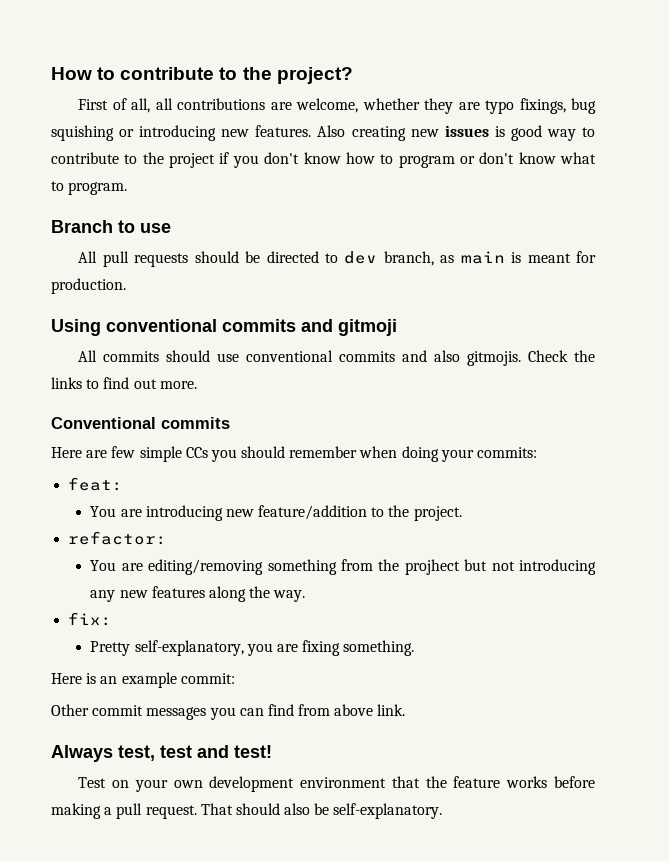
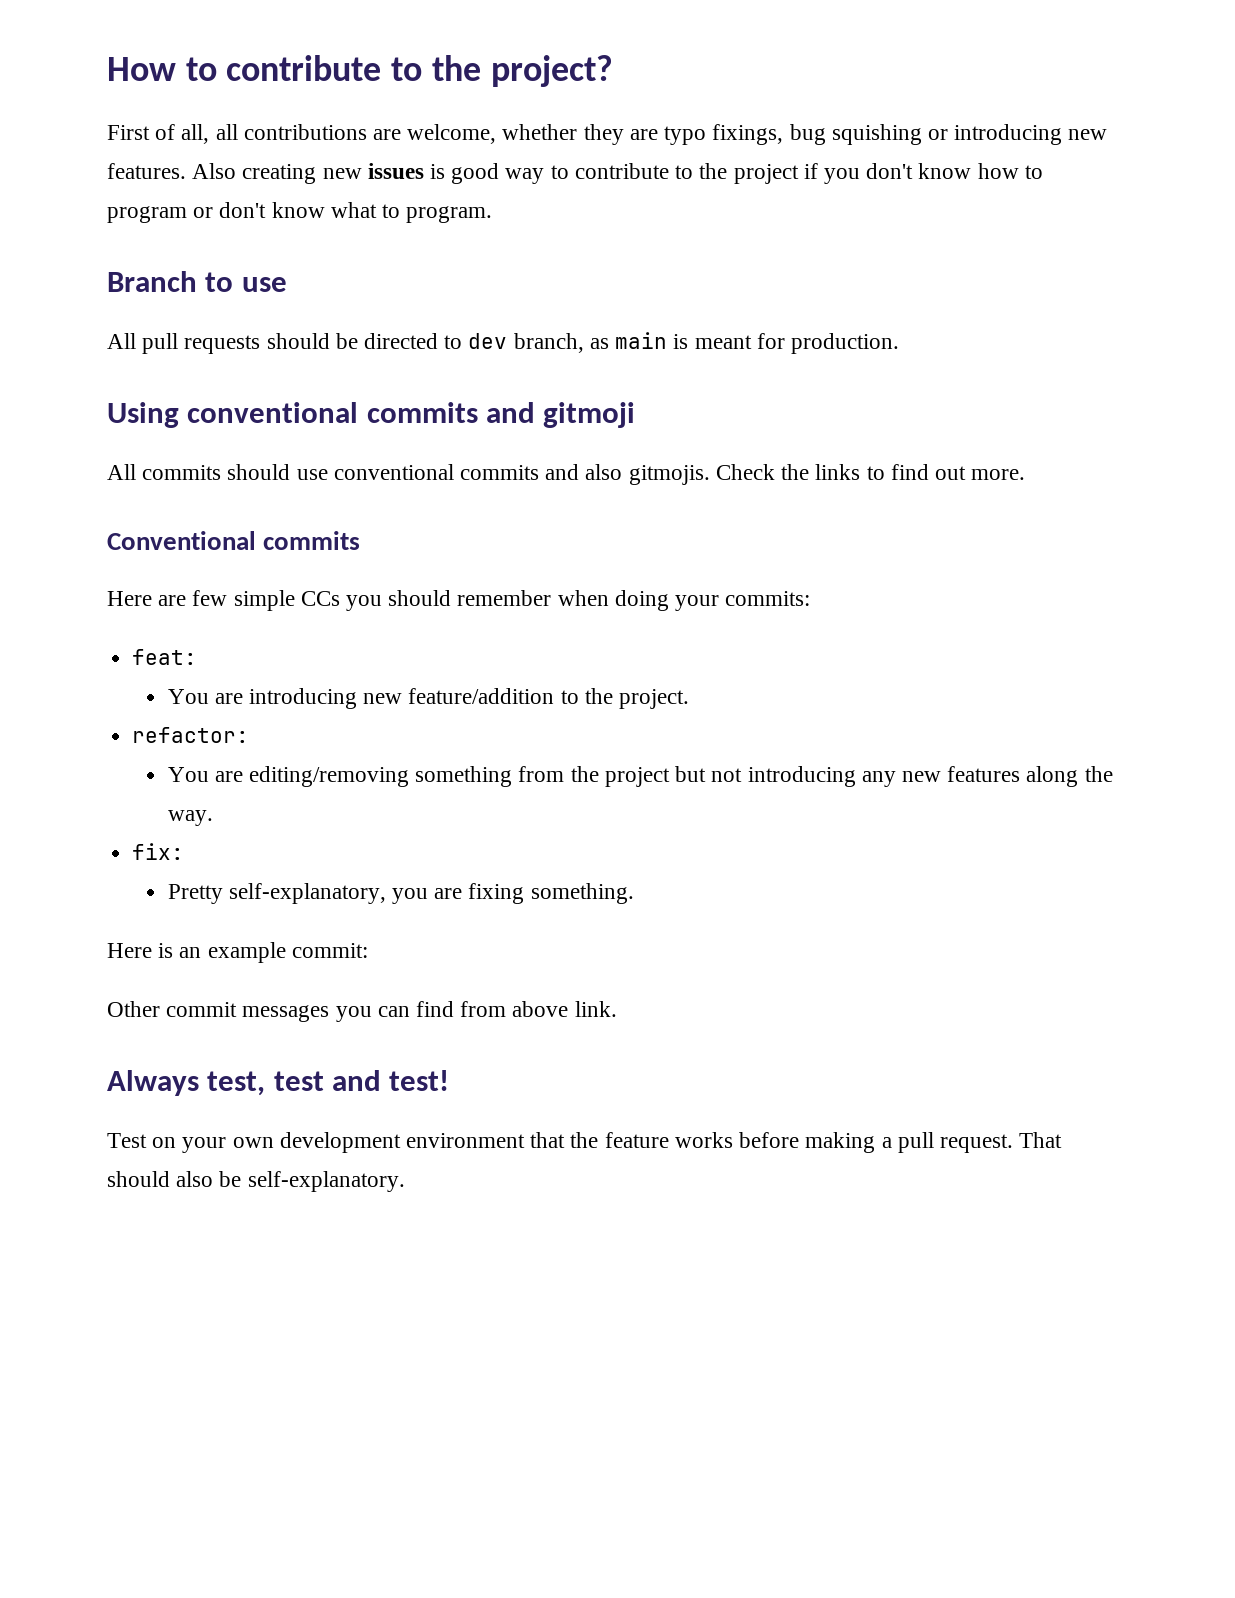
[404,559,460,575] projhect -> [604,767,670,787] project

